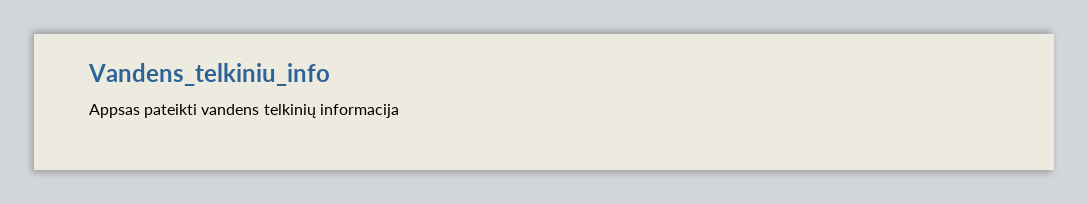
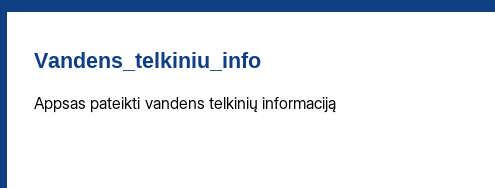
[319,104,399,118] informacija -> [262,97,337,113] informaciją

